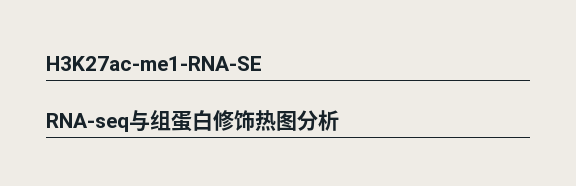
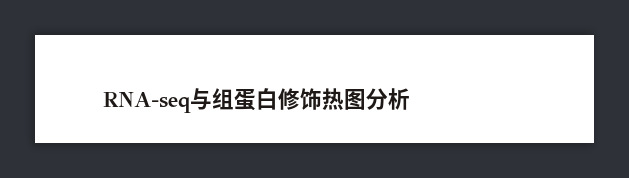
[46,56,262,71] H3K27ac-me1-RNA-SE // -> (103, 102) none

